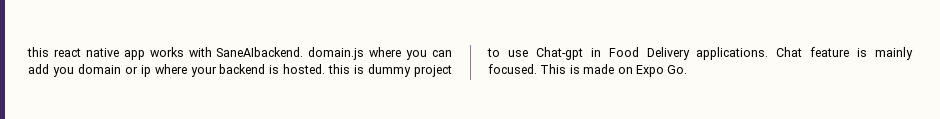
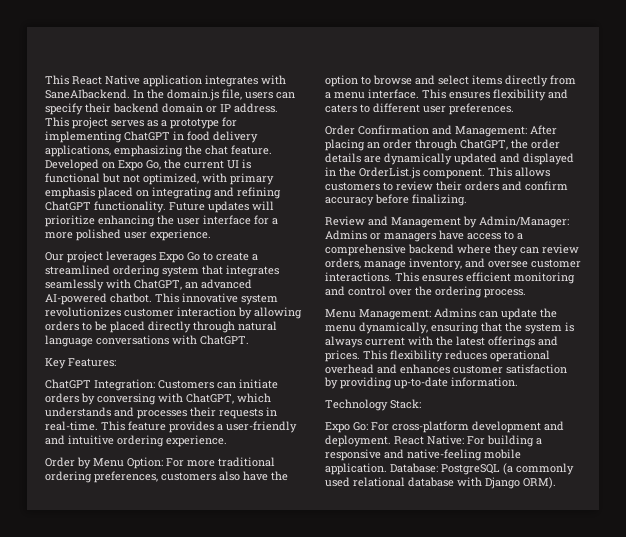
[27,47,452,60] [28,64,452,77] [487,47,913,60] [488,64,688,77] this react native app works with SaneAIbackend. domain.js where you can add you domain or ip where your backend is hosted. this is dummy project to use Chat-gpt in Food Delivery applications. Chat feature is mainly focused. This is made on Expo Go. -> [45,75,286,87] [45,89,295,101] [45,103,278,115] [45,117,237,129] [45,131,258,143] [45,145,272,157] [45,159,251,171] [45,173,274,185] [45,187,281,199] [45,201,274,213] [45,215,278,227] [45,229,211,241] [45,251,258,263] [45,265,279,277] [45,279,252,291] [45,293,278,305] [45,307,302,319] [45,321,277,333] [45,335,249,347] [45,358,116,369] [45,379,278,391] [45,393,271,405] [45,407,277,419] [45,421,297,433] [45,435,227,447] [45,457,275,469] [45,471,288,483] [325,75,576,87] [325,89,568,101] [325,103,514,115] [325,125,557,137] [325,139,560,151] [325,153,574,165] [325,167,550,179] [325,181,568,191] [325,194,467,206] [325,216,569,228] [325,230,523,242] [325,244,579,256] [325,258,581,270] [325,272,575,284] [325,286,526,298] [325,308,557,320] [325,322,574,334] [325,336,558,348] [325,350,550,362] [325,364,567,374] [324,377,518,389] [325,399,421,411] [325,421,564,433] [325,435,542,447] [325,449,521,461] [325,463,574,475] [325,477,556,489] This React Native application integrates with SaneAIbackend. In the domain.js file, users can specify their backend domain or IP address. This project serves as a prototype for implementing ChatGPT in food delivery applications, emphasizing the chat feature. Developed on Expo Go, the current UI is functional but not optimized, with primary emphasis placed on integrating and refining ChatGPT functionality. Future updates will prioritize enhancing the user interface for a more polished user experience. // Our project leverages Expo Go to create a streamlined ordering system that integrates seamlessly with ChatGPT, an advanced AI-powered chatbot. This innovative system revolutionizes customer interaction by allowing orders to be placed directly through natural language conversations with ChatGPT. // Key Features: // ChatGPT Integration: Customers can initiate orders by conversing with ChatGPT, which understands and processes their requests in real-time. This feature provides a user-friendly and intuitive ordering experience. // Order by Menu Option: For more traditional ordering preferences, customers also have the option to browse and select items directly from a menu interface. This ensures flexibility and caters to different user preferences. // Order Confirmation and Management: After placing an order through ChatGPT, the order details are dynamically updated and displayed in the OrderList.js component. This allows customers to review their orders and confirm accuracy before finalizing. // Review and Management by Admin/Manager: Admins or managers have access to a comprehensive backend where they can review orders, manage inventory, and oversee customer interactions. This ensures efficient monitoring and control over the ordering process. // Menu Management: Admins can update the menu dynamically, ensuring that the system is always current with the latest offerings and prices. This flexibility reduces operational overhead and enhances customer satisfaction by providing up-to-date information. // Technology Stack: // Expo Go: For cross-platform development and deployment. React Native: For building a responsive and native-feeling mobile application. Database: PostgreSQL (a commonly used relational database with Django ORM).

